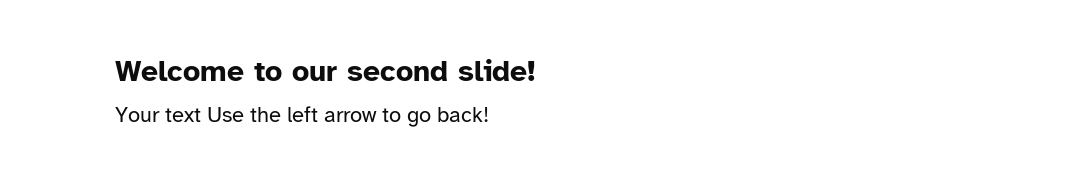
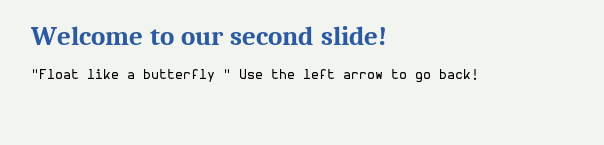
[115,107,201,122] Your text -> [31,69,231,82] "Float like a butterfly "

